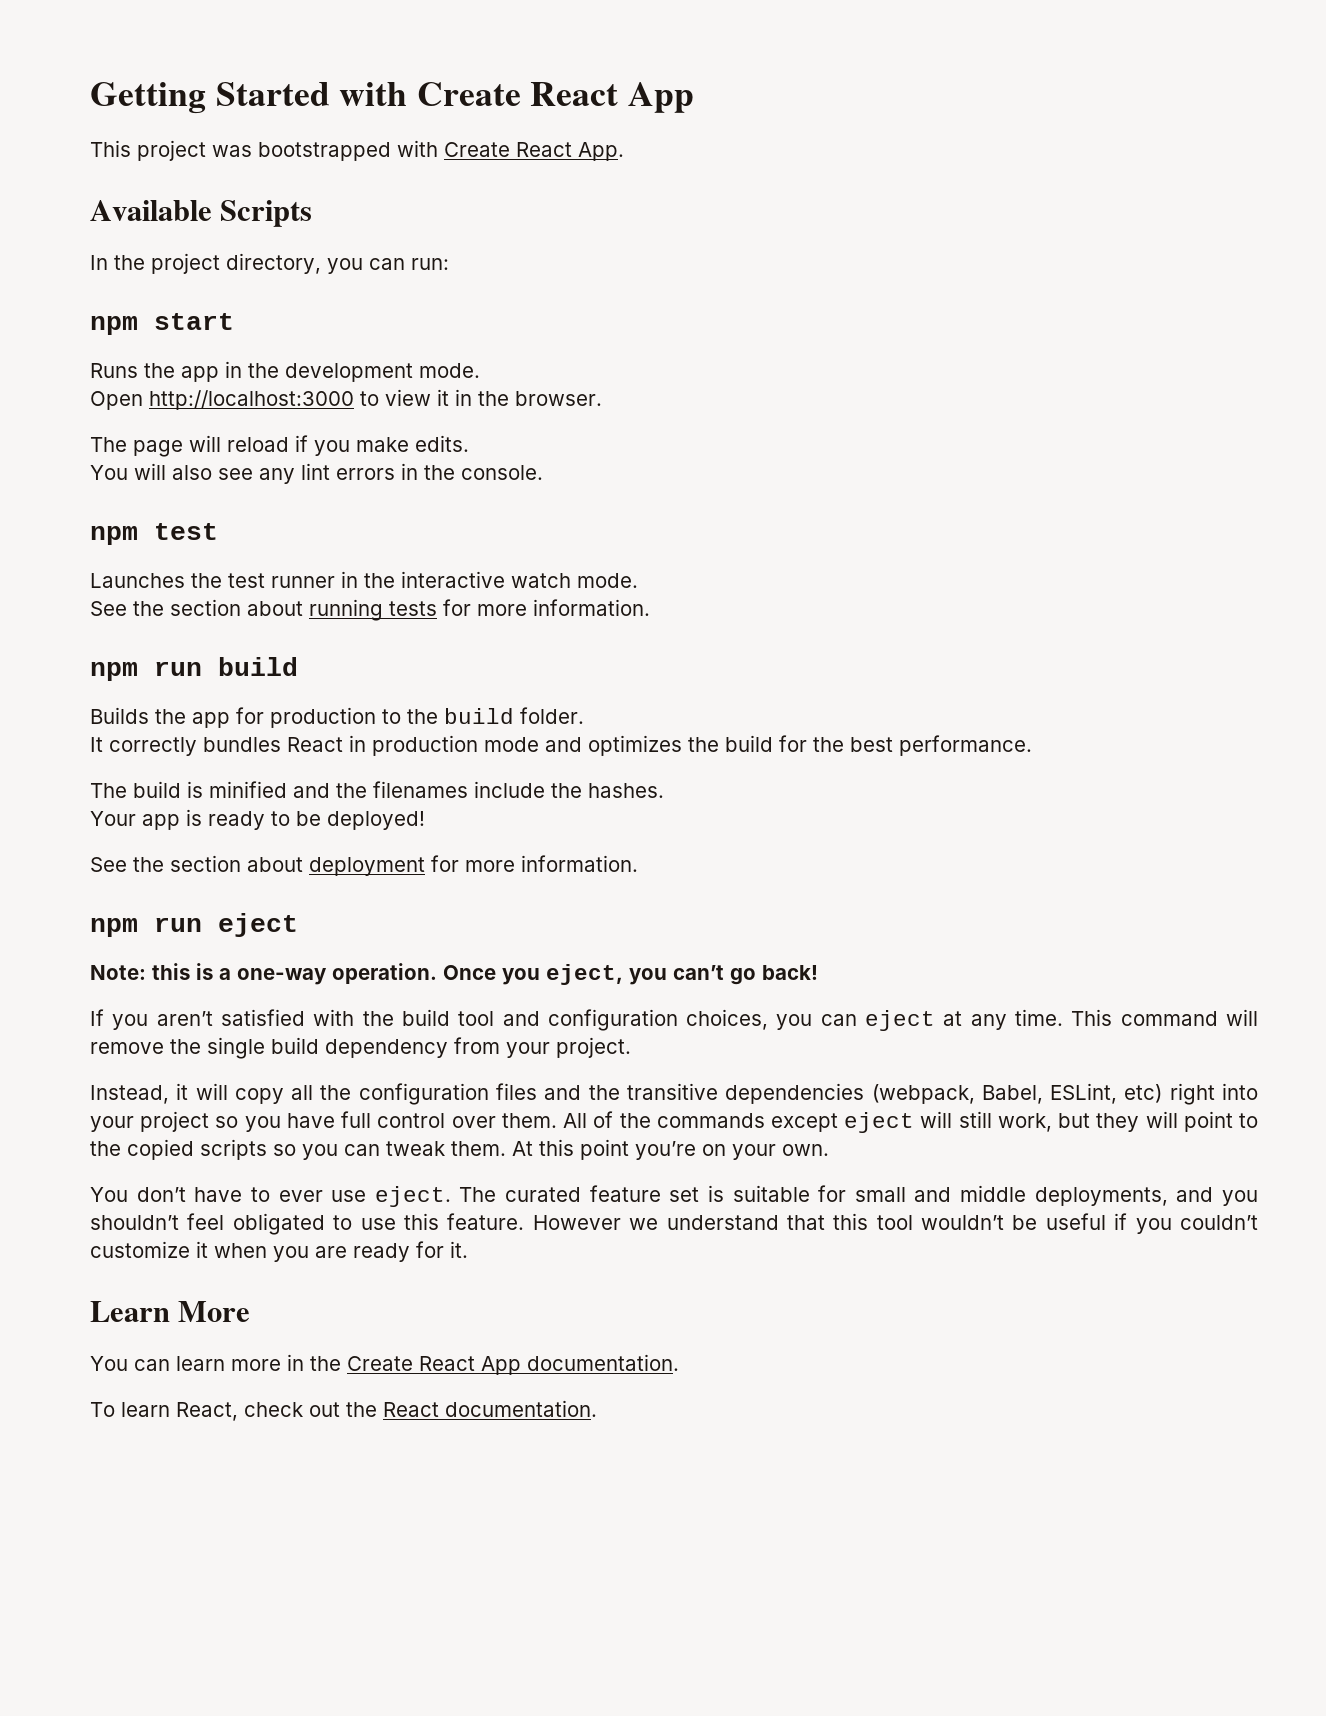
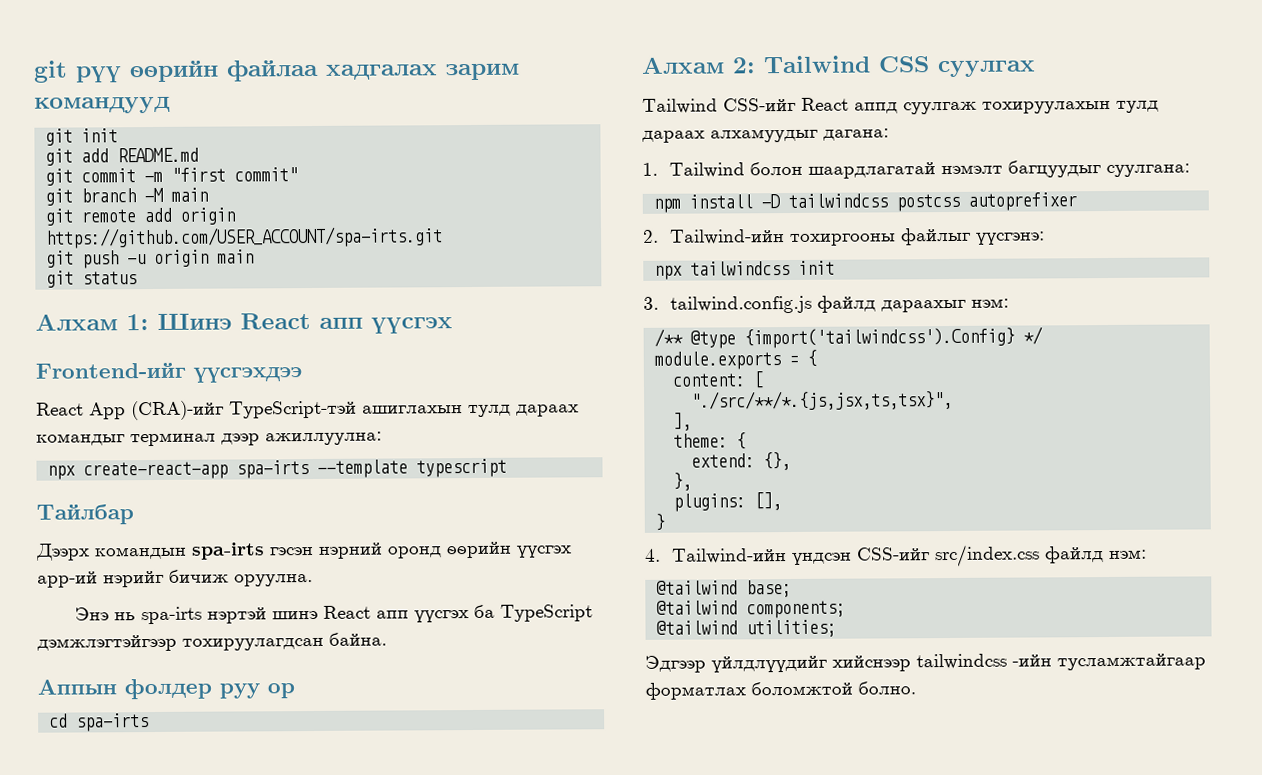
[90,82,694,114] [90,140,624,161] [90,200,313,227] [90,253,449,274] [90,313,234,335] [90,361,480,382] [90,389,602,410] [90,435,469,457] [90,463,543,484] [90,523,218,545] [90,571,638,588] [90,599,650,621] [90,657,298,681] [90,707,584,728] [90,735,1032,756] [90,781,664,798] [90,809,425,830] [90,855,638,876] [90,913,298,937] [90,963,818,985] [90,1009,1258,1031] [90,1037,631,1059] [90,1083,1258,1105] [90,1111,1259,1133] [90,1139,829,1160] [90,1185,1258,1207] [90,1213,1259,1235] [90,1241,468,1262] [90,1301,251,1322] [90,1354,679,1375] [90,1400,597,1421] Getting Started with Create React App // This project was bootstrapped with Create React App. // Available Scripts // In the project directory, you can run: // npm start // Runs the app in the development mode. // Open http://localhost:3000 to view it in the browser. // The page will reload if you make edits. // You will also see any lint errors in the console. // npm test // Launches the test runner in the interactive watch mode. // See the section about running tests for more information. // npm run build // Builds the app for production to the build folder. // It correctly bundles React in production mode and optimizes the build for the best performance. // The build is minified and the filenames include the hashes. // Your app is ready to be deployed! // See the section about deployment for more information. // npm run eject // Note: this is a one-way operation. Once you eject, you can’t go back! // If you aren’t satisfied with the build tool and configuration choices, you can eject at any time. This command will remove the single build dependency from your project. // Instead, it will copy all the configuration files and the transitive dependencies (webpack, Babel, ESLint, etc) right into your project so you have full control over them. All of the commands except eject will still work, but they will point to the copied scripts so you can tweak them. At this point you’re on your own. // You don’t have to ever use eject. The curated feature set is suitable for small and middle deployments, and you shouldn’t feel obligated to use this feature. However we understand that this tool wouldn’t be useful if you couldn’t customize it when you are ready for it. // Learn More // You can learn more in the Create React App documentation. // To learn React, check out the React documentation. -> [33,59,520,83] [34,96,171,114] [45,128,119,146] [45,147,200,166] [45,167,299,186] [45,187,209,206] [45,207,236,226] [45,226,444,249] [46,249,255,269] [46,270,138,288] [35,313,453,334] [35,362,302,383] [36,400,579,421] [36,431,382,447] [47,458,508,480] [36,504,134,525] [35,541,572,561] [37,569,313,588] [74,604,593,625] [37,632,387,652] [37,678,295,700] [49,713,150,732] [641,55,1036,78] [642,97,1159,115] [642,128,889,143] [642,160,1190,179] [653,192,1078,213] [643,227,1045,247] [654,260,836,280] [643,295,1009,314] [654,326,1044,349] [654,349,818,370] [672,371,765,389] [691,389,954,411] [673,412,693,431] [673,432,747,450] [691,451,792,471] [673,472,693,491] [673,492,783,512] [655,513,666,531] [645,544,1147,568] [656,579,793,598] [656,600,847,619] [656,619,838,638] [645,653,1206,673] [645,681,916,700] git рүү өөрийн файлаа хадгалах зарим командууд // git init // git add README.md // git commit -m "first commit" // git branch -M main // git remote add origin https://github.com/USER_ACCOUNT/spa-irts.git // git push -u origin main // git status // Алхам 1: Шинэ React апп үүсгэх // Frontend-ийг үүсгэхдээ // React App (CRA)-ийг TypeScript-тэй ашиглахын тулд дараах командыг терминал дээр ажиллуулна: // npx create-react-app spa-irts --template typescript // Тайлбар // Дээрх командын spa-irts гэсэн нэрний оронд өөрийн үүсгэх app-ий нэрийг бичиж оруулна. // Энэ нь spa-irts нэртэй шинэ React апп үүсгэх ба TypeScript дэмжлэгтэйгээр тохируулагдсан байна. // Аппын фолдер руу ор // cd spa-irts // Алхам 2: Tailwind CSS суулгах // Tailwind CSS-ийг React аппд суулгаж тохируулахын тулд дараах алхамуудыг дагана: // 1. Tailwind болон шаардлагатай нэмэлт багцуудыг суулгана: // npm install -D tailwindcss postcss autoprefixer // 2. Tailwind-ийн тохиргооны файлыг үүсгэнэ: // npx tailwindcss init // 3. tailwind.config.js файлд дараахыг нэм: // /** @type {import('tailwindcss').Config} */ // module.exports = { // content: [ // "./src/**/*.{js,jsx,ts,tsx}", // ], // theme: { // extend: {}, // }, // plugins: [], // } // 4. Tailwind-ийн үндсэн CSS-ийг src/index.css файлд нэм: // @tailwind base; // @tailwind components; // @tailwind utilities; // Эдгээр үйлдлүүдийг хийснээр tailwindcss -ийн тусламжтайгаар форматлах боломжтой болно.

